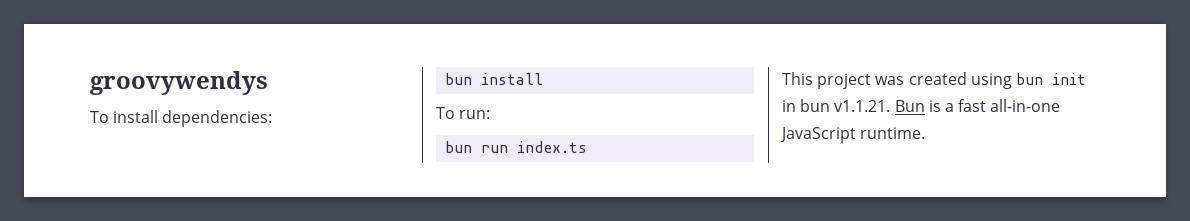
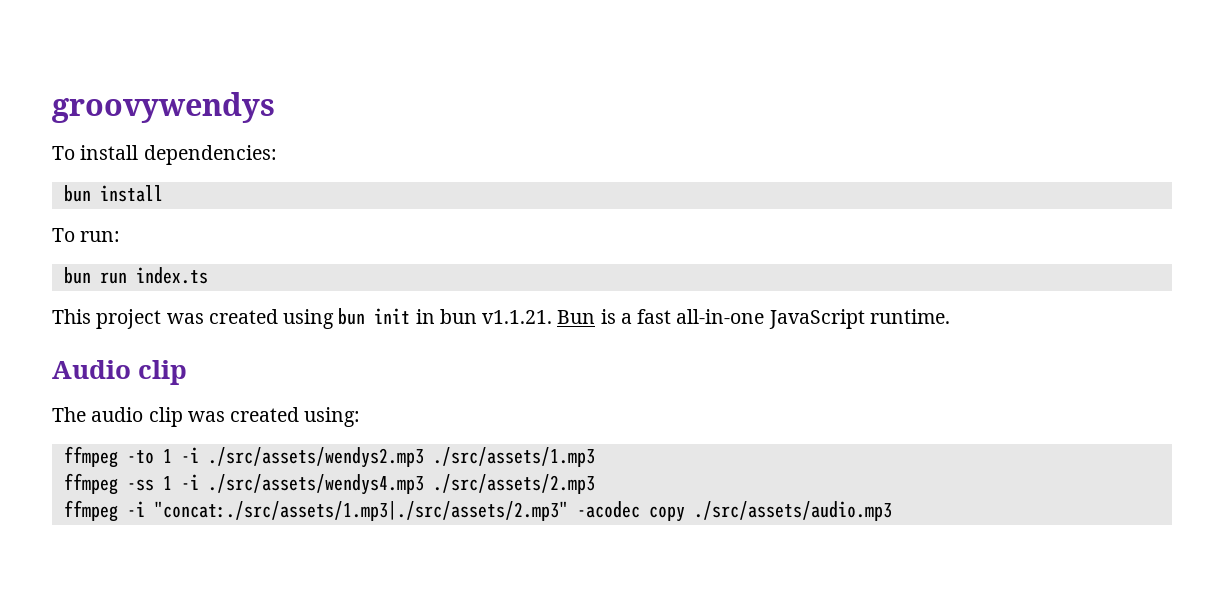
(926, 133) none -> [52,360,188,385] [52,407,361,427] [63,446,595,468] [63,473,595,495] [63,500,892,522] // Audio clip // The audio clip was created using: // ffmpeg -to 1 -i ./src/assets/wendys2.mp3 ./src/assets/1.mp3 // ffmpeg -ss 1 -i ./src/assets/wendys4.mp3 ./src/assets/2.mp3 // ffmpeg -i "concat:./src/assets/1.mp3|./src/assets/2.mp3" -acodec copy ./src/assets/audio.mp3

